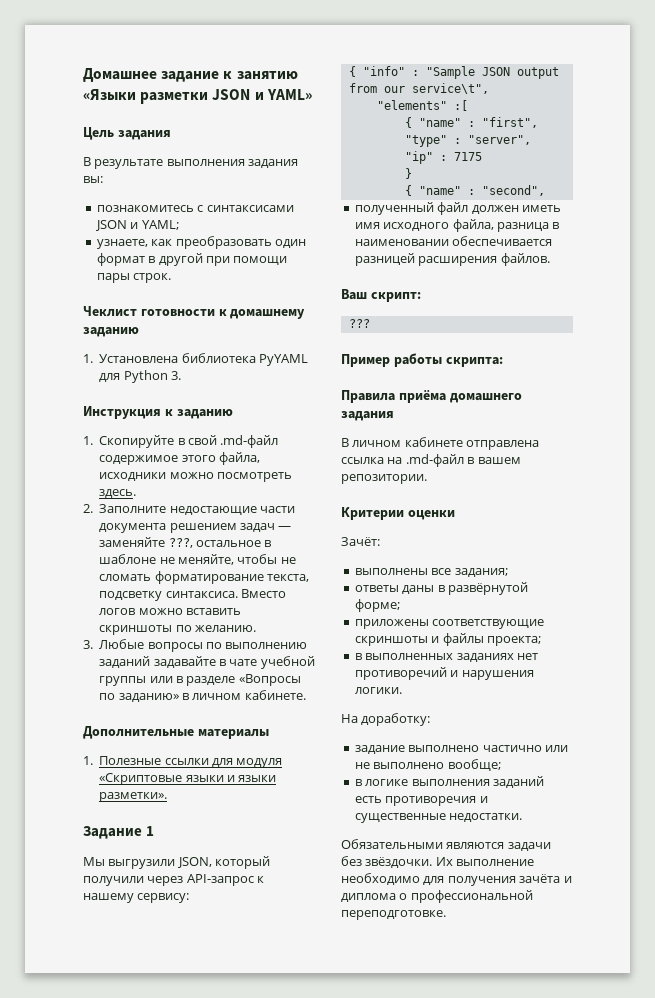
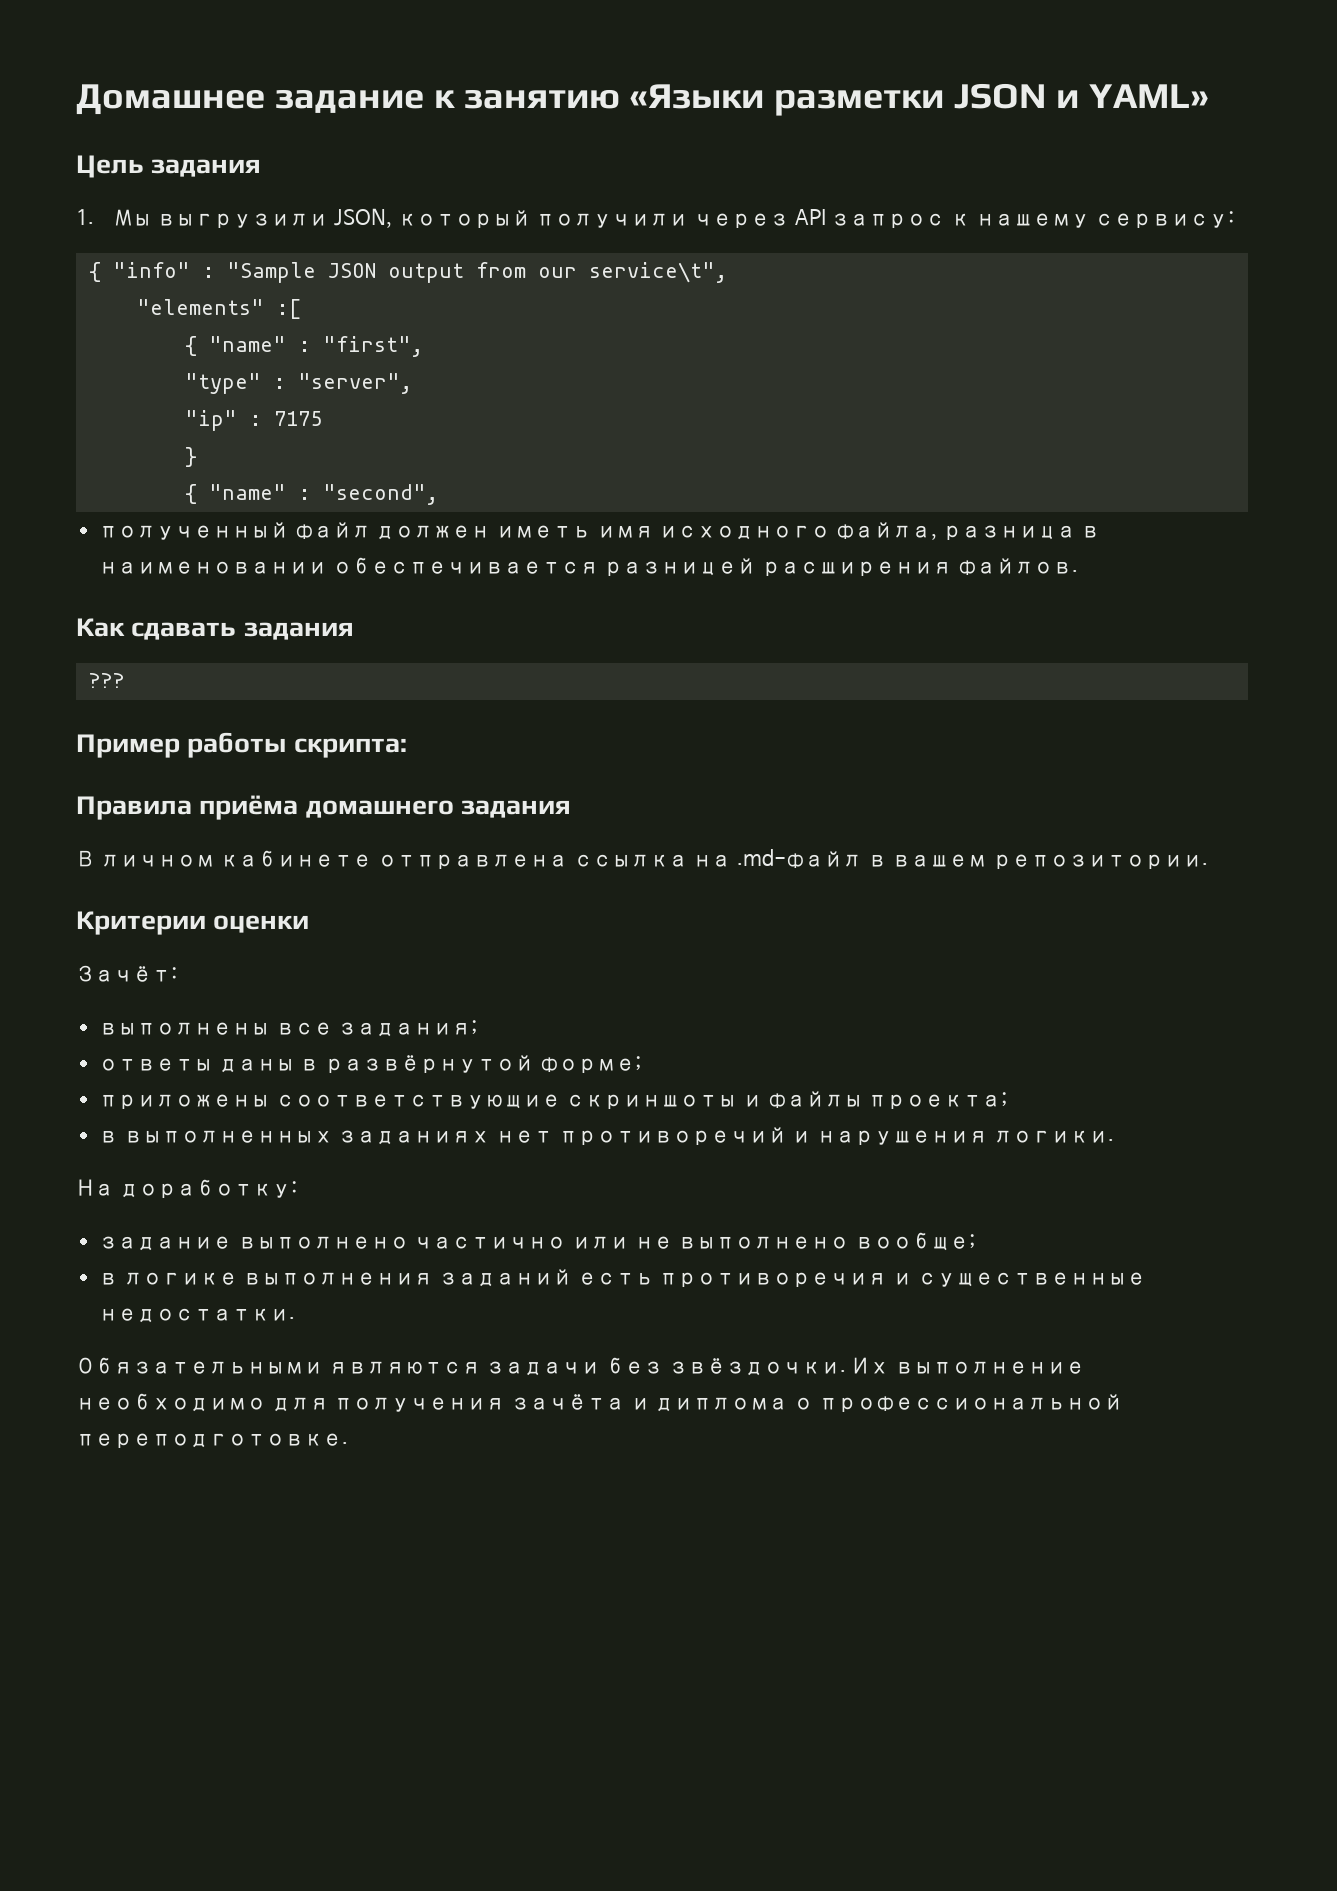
[83,157,299,169] [83,176,103,183] [96,205,294,212] [94,220,179,231] [96,236,306,249] [96,253,288,266] [96,273,172,283] [83,306,306,319] [83,327,139,337] [83,353,308,366] [99,370,181,383] [83,406,233,419] [83,435,279,448] [99,452,260,465] [99,472,292,482] [99,489,137,498] [83,504,295,515] [99,523,292,533] [99,537,272,548] [99,554,296,565] [99,571,309,584] [99,589,286,601] [99,608,241,615] [99,625,256,635] [83,639,308,652] [99,656,315,669] [99,674,301,686] [99,690,306,702] [83,726,269,739] [83,756,283,768] [99,773,277,785] [99,792,168,802] [83,826,155,839] В результате выполнения задания вы: // познакомитесь с синтаксисами JSON и YAML; // узнаете, как преобразовать один формат в другой при помощи пары строк. // Чеклист готовности к домашнему заданию // 1. Установлена библиотека PyYAML для Python 3. // Инструкция к заданию // 1. Скопируйте в свой .md-файл содержимое этого файла, исходники можно посмотреть здесь. // 2. Заполните недостающие части документа решением задач — заменяйте ???, остальное в шаблоне не меняйте, чтобы не сломать форматирование текста, подсветку синтаксиса. Вместо логов можно вставить скриншоты по желанию. // 3. Любые вопросы по выполнению заданий задавайте в чате учебной группы или в разделе «Вопросы по заданию» в личном кабинете. // Дополнительные материалы // 1. Полезные ссылки для модуля «Скриптовые языки и языки разметки». // Задание 1 // -> [76,209,94,225] 1.
[186,874,254,886] API-запрос -> [794,209,946,228] API запрос
[341,289,421,302] Ваш скрипт: -> [76,618,354,640] Как сдавать задания

